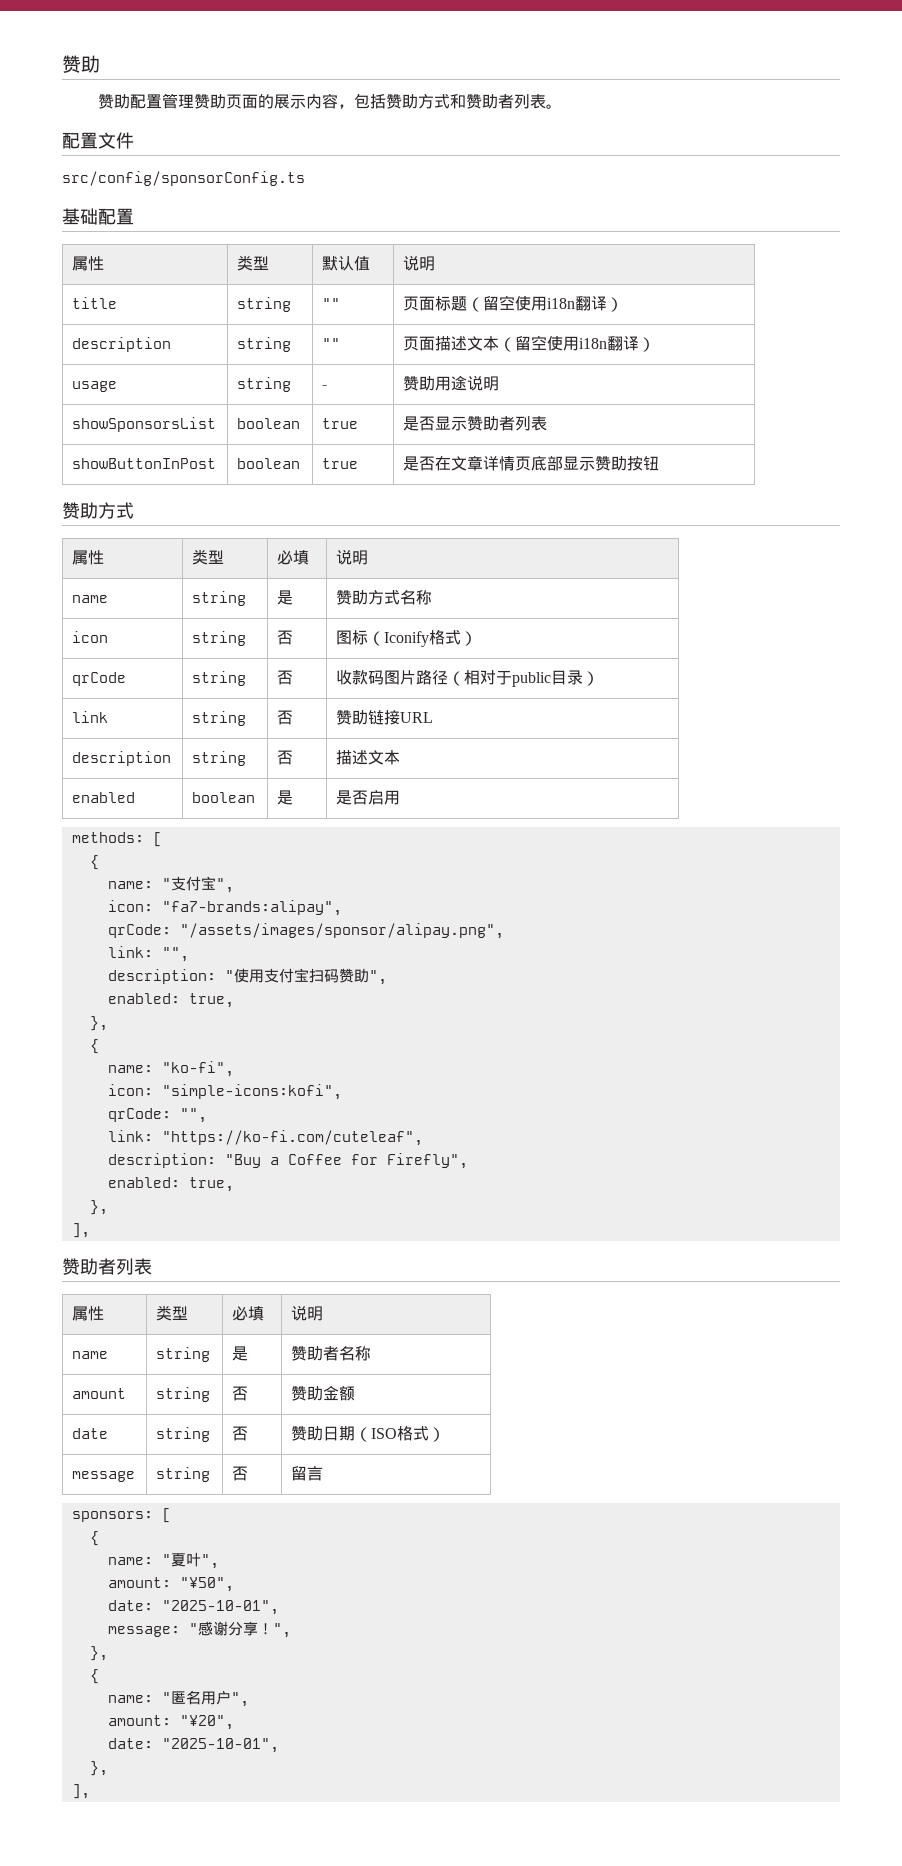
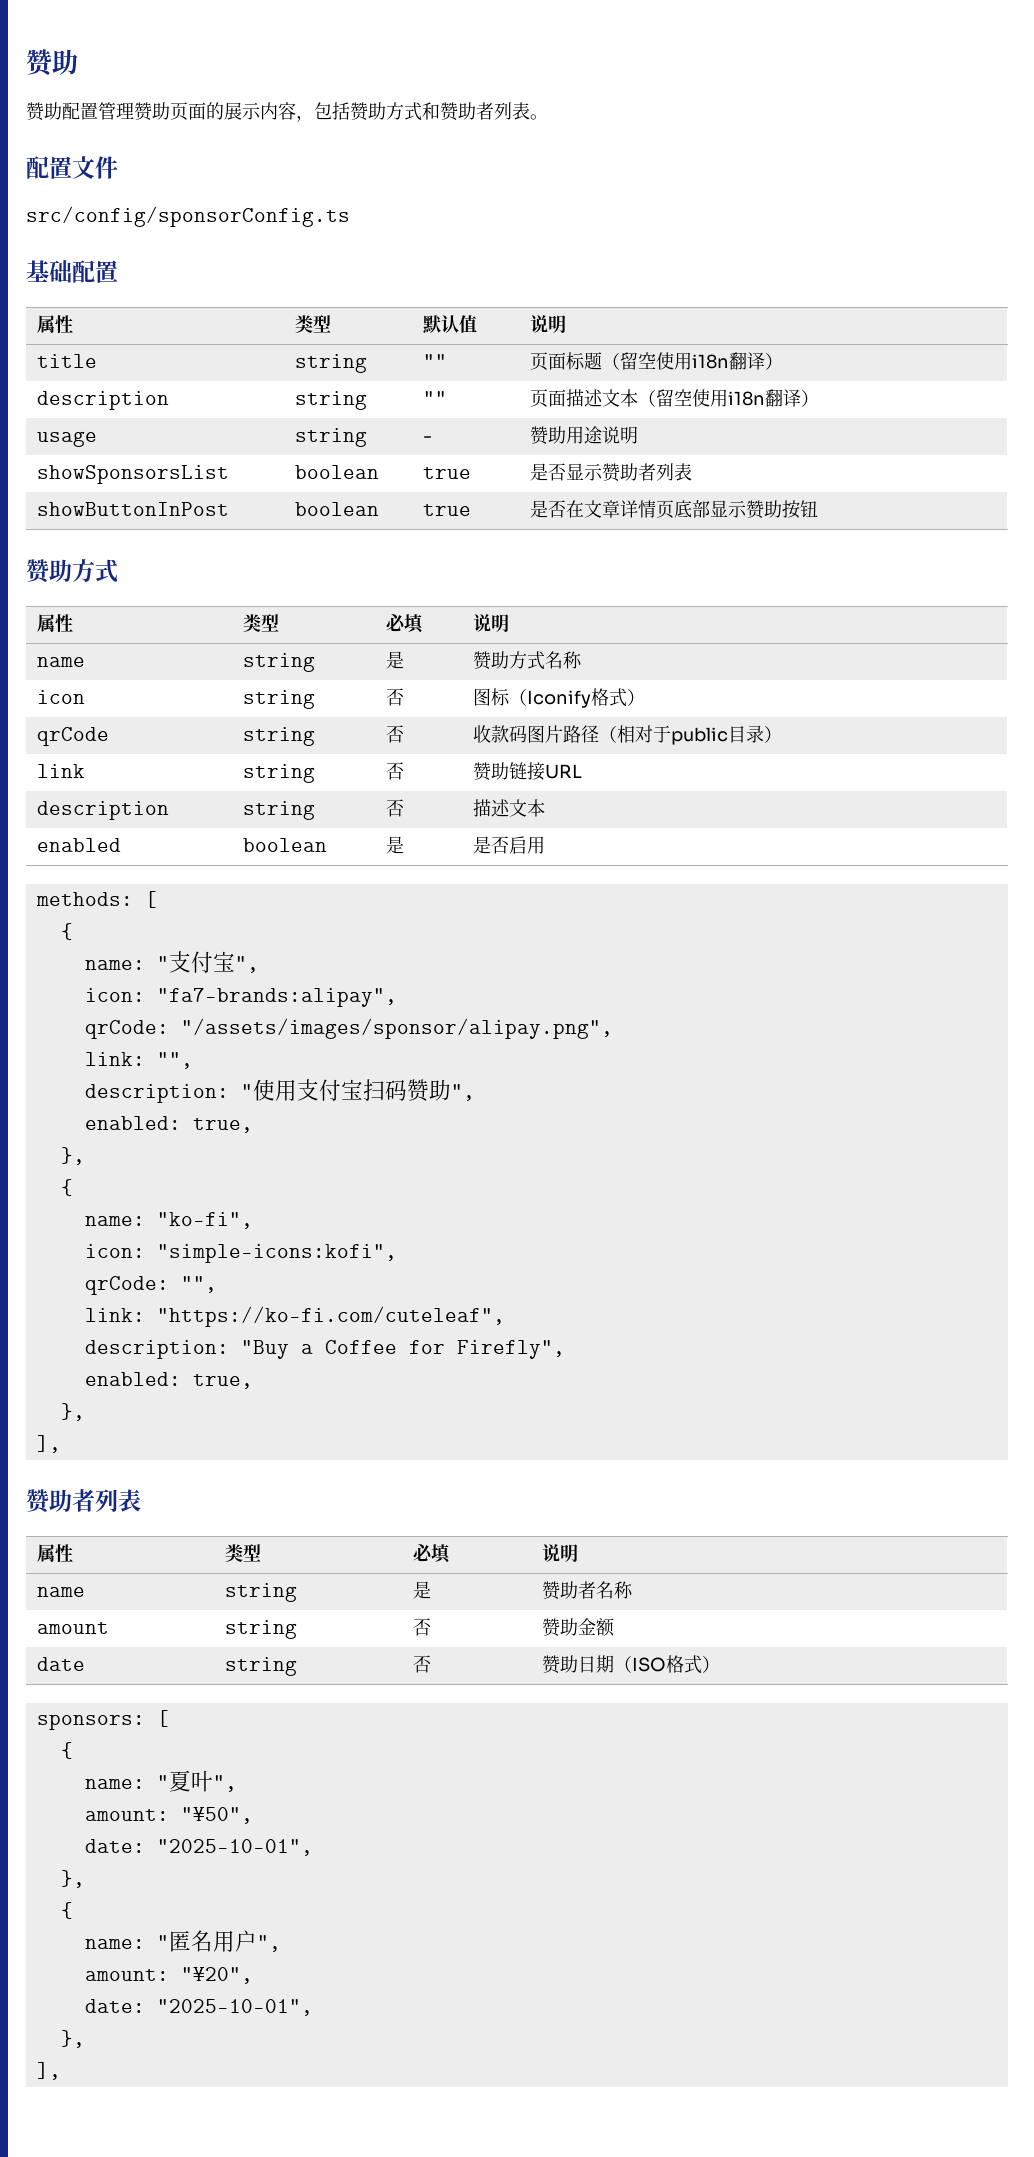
[72,1471,136,1482] [156,1467,211,1482] [232,1466,249,1481] [291,1466,324,1481] // message | string | 否 | 留言 -> (720, 1664) none
[107,1621,291,1638] // message: "感谢分享！", -> (313, 1847) none

